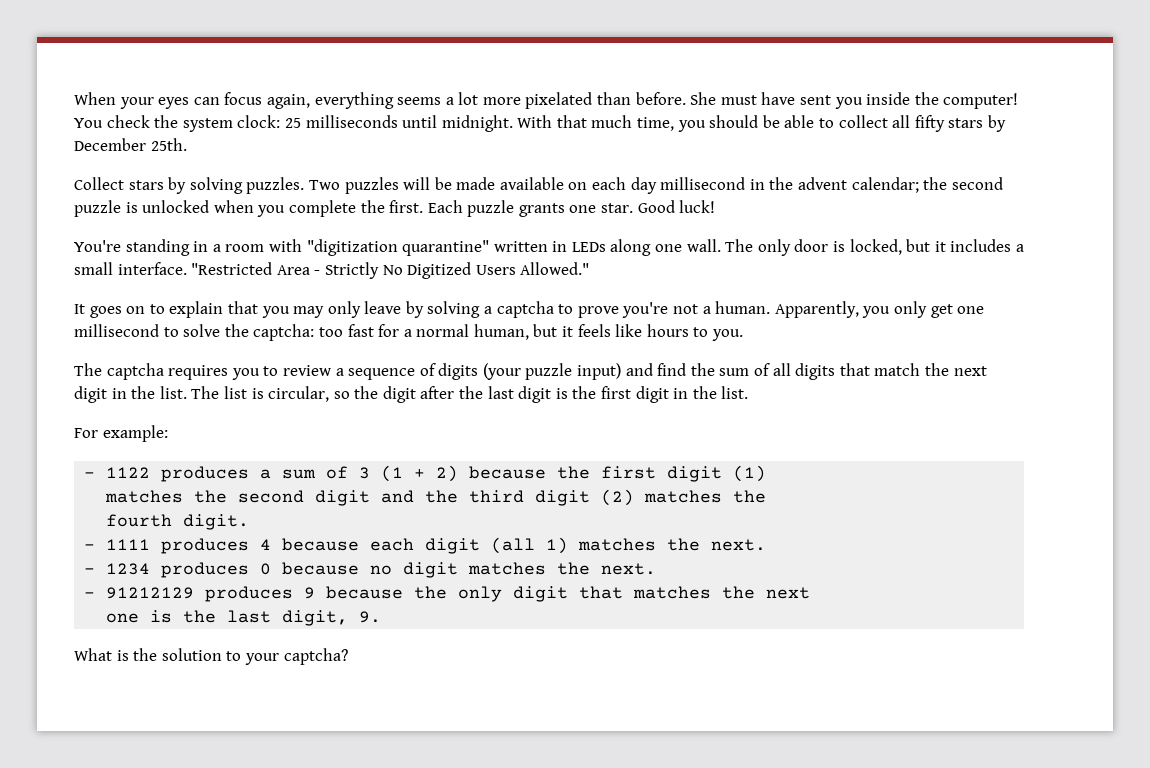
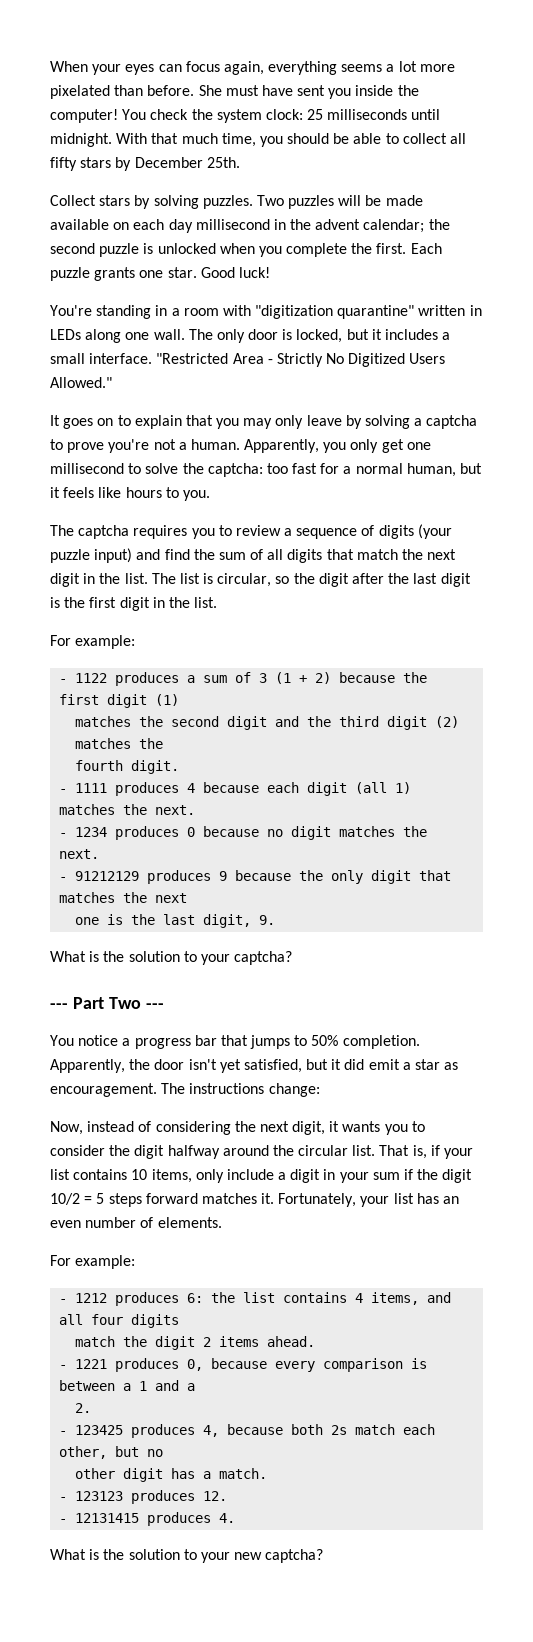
(348, 656) none -> [50,997,164,1009] [50,1035,420,1049] [50,1059,459,1073] [50,1083,320,1097] [50,1121,425,1135] [50,1145,474,1159] [50,1169,473,1183] [50,1193,460,1207] [50,1217,222,1228] [50,1255,136,1269] [59,1292,452,1306] [59,1314,180,1328] [75,1336,316,1350] [59,1358,428,1372] [59,1380,196,1391] [75,1403,92,1413] [59,1424,436,1438] [59,1446,164,1459] [75,1468,268,1482] [59,1490,228,1504] [59,1512,236,1526] [50,1549,324,1563] // --- Part Two --- // You notice a progress bar that jumps to 50% completion. Apparently, the door isn't yet satisfied, but it did emit a star as encouragement. The instructions change: // Now, instead of considering the next digit, it wants you to consider the digit halfway around the circular list. That is, if your list contains 10 items, only include a digit in your sum if the digit 10/2 = 5 steps forward matches it. Fortunately, your list has an even number of elements. // For example: // - 1212 produces 6: the list contains 4 items, and all four digits // match the digit 2 items ahead. // - 1221 produces 0, because every comparison is between a 1 and a // 2. // - 123425 produces 4, because both 2s match each other, but no // other digit has a match. // - 123123 produces 12. // - 12131415 produces 4. // What is the solution to your new captcha?

